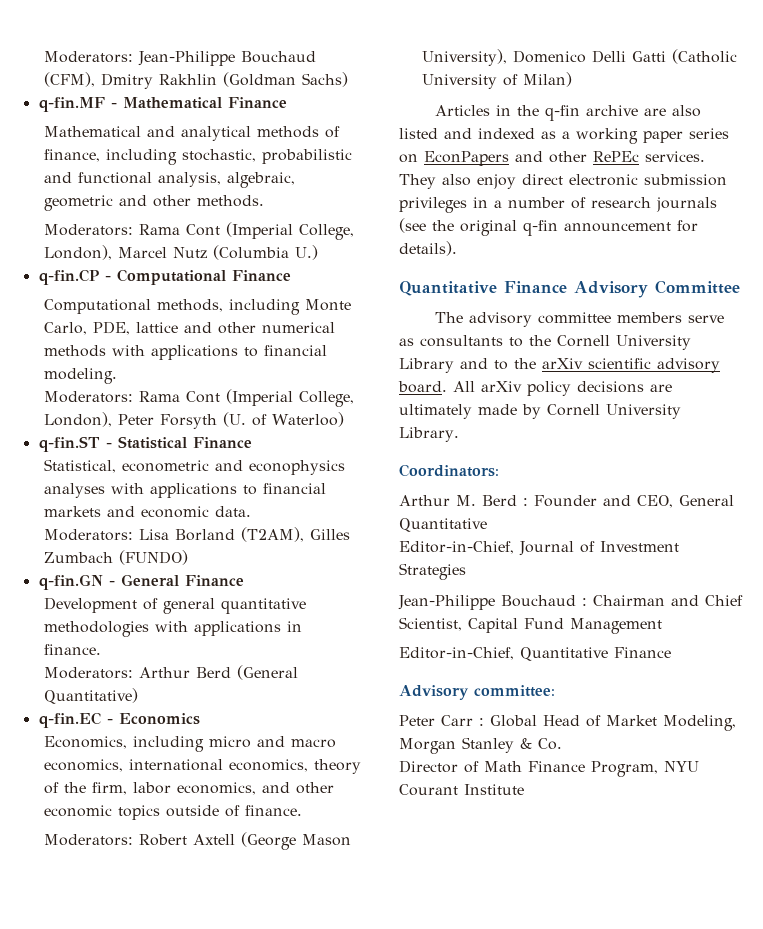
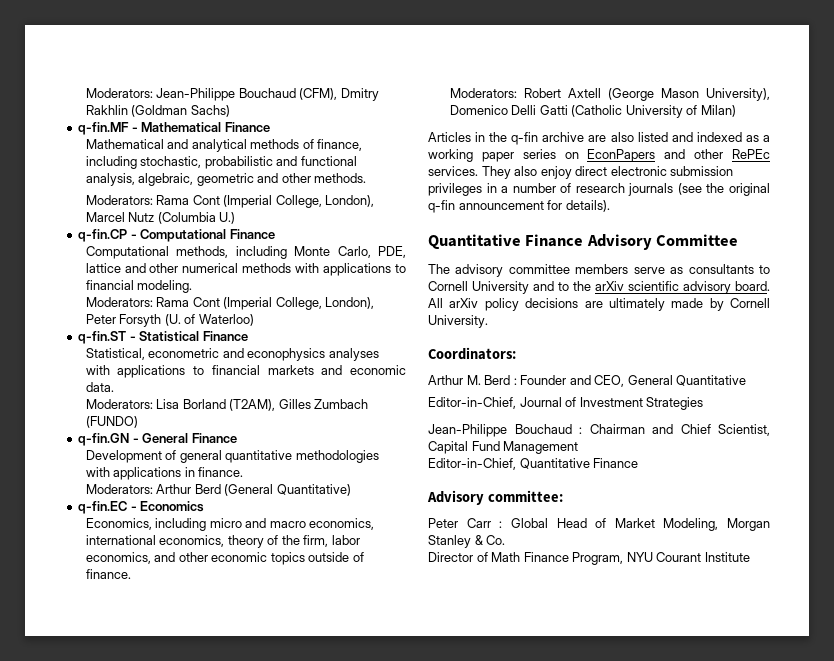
[529,335,691,350] [399,358,454,373] the Cornell University Library -> [428,281,529,294] Cornell University
[606,404,681,419] [399,427,459,442] University Library. -> [428,315,488,328] University.

